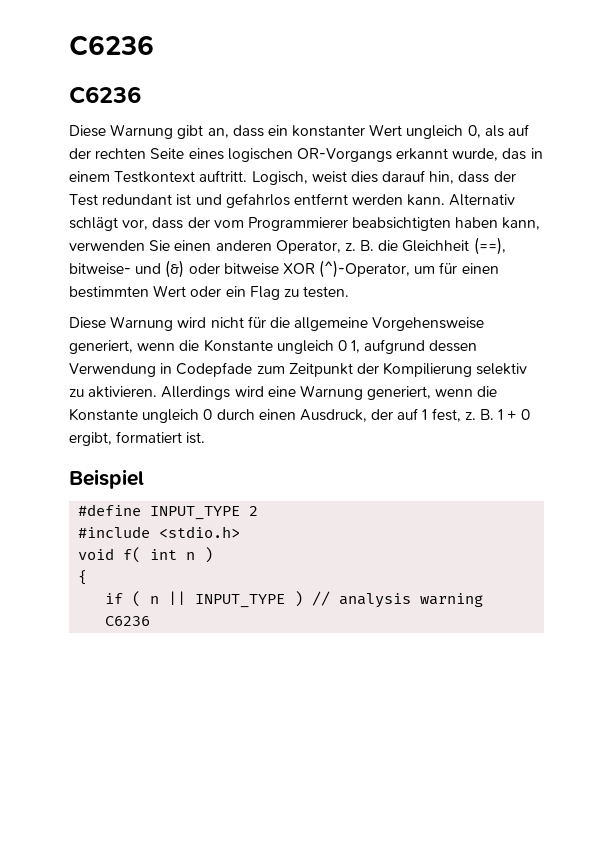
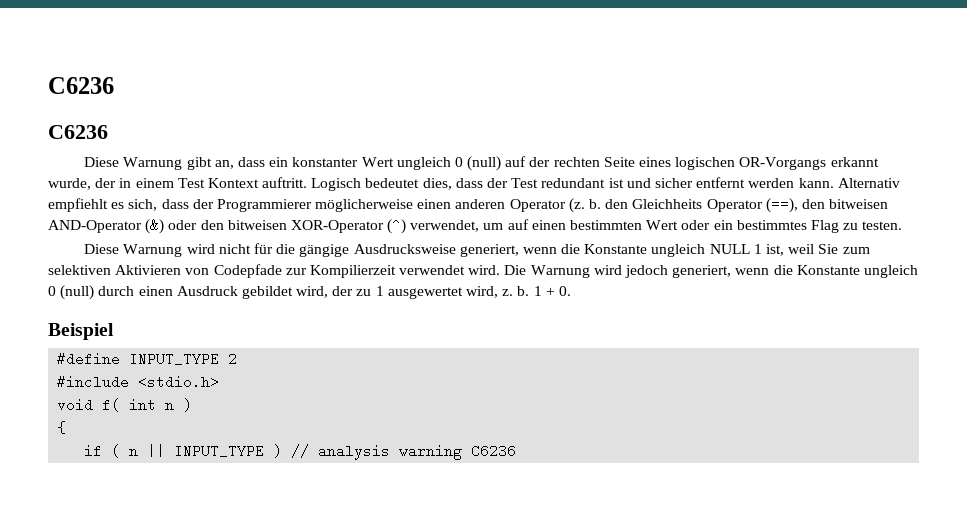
[467,125,504,138] 0, als -> [454,156,502,171] 0 (null)
[502,148,527,160] das -> [95,178,117,188] der
[114,170,455,185] Testkontext auftritt. Logisch, weist dies darauf hin, -> [177,177,452,191] Test Kontext auftritt. Logisch bedeutet dies,
[225,193,290,208] gefahrlos -> [654,178,693,188] sicher
[69,217,541,231] [69,237,506,255] [69,260,458,278] schlägt vor, dass der vom Programmierer beabsichtigten haben kann, verwenden Sie einen anderen Operator, z. B. die Gleichheit (==), bitweise- und (&) oder bitweise XOR (^)-Operator, um für -> [48,197,889,213] [48,218,529,234] empfiehlt es sich, dass der Programmierer möglicherweise einen anderen Operator (z. b. den Gleichheits Operator (==), den bitweisen AND-Operator (&) oder den bitweisen XOR-Operator (^) verwendet, um auf
(246, 291) none -> [736,220,807,230] bestimmtes
[294,317,485,331] [69,339,478,354] [69,362,528,377] [69,385,498,400] [69,408,530,423] [69,431,206,446] allgemeine Vorgehensweise generiert, wenn die Konstante ungleich 0 1, aufgrund dessen Verwendung in Codepfade zum Zeitpunkt der Kompilierung selektiv zu aktivieren. Allerdings wird eine Warnung generiert, wenn die Konstante ungleich 0 durch einen Ausdruck, der auf 1 fest, z. B. 1 + 0 ergibt, formatiert ist. -> [299,244,870,257] [48,264,918,278] [48,285,571,300] gängige Ausdrucksweise generiert, wenn die Konstante ungleich NULL 1 ist, weil Sie zum selektiven Aktivieren von Codepfade zur Kompilierzeit verwendet wird. Die Warnung wird jedoch generiert, wenn die Konstante ungleich 0 (null) durch einen Ausdruck gebildet wird, der zu 1 ausgewertet wird, z. b. 1 + 0.

